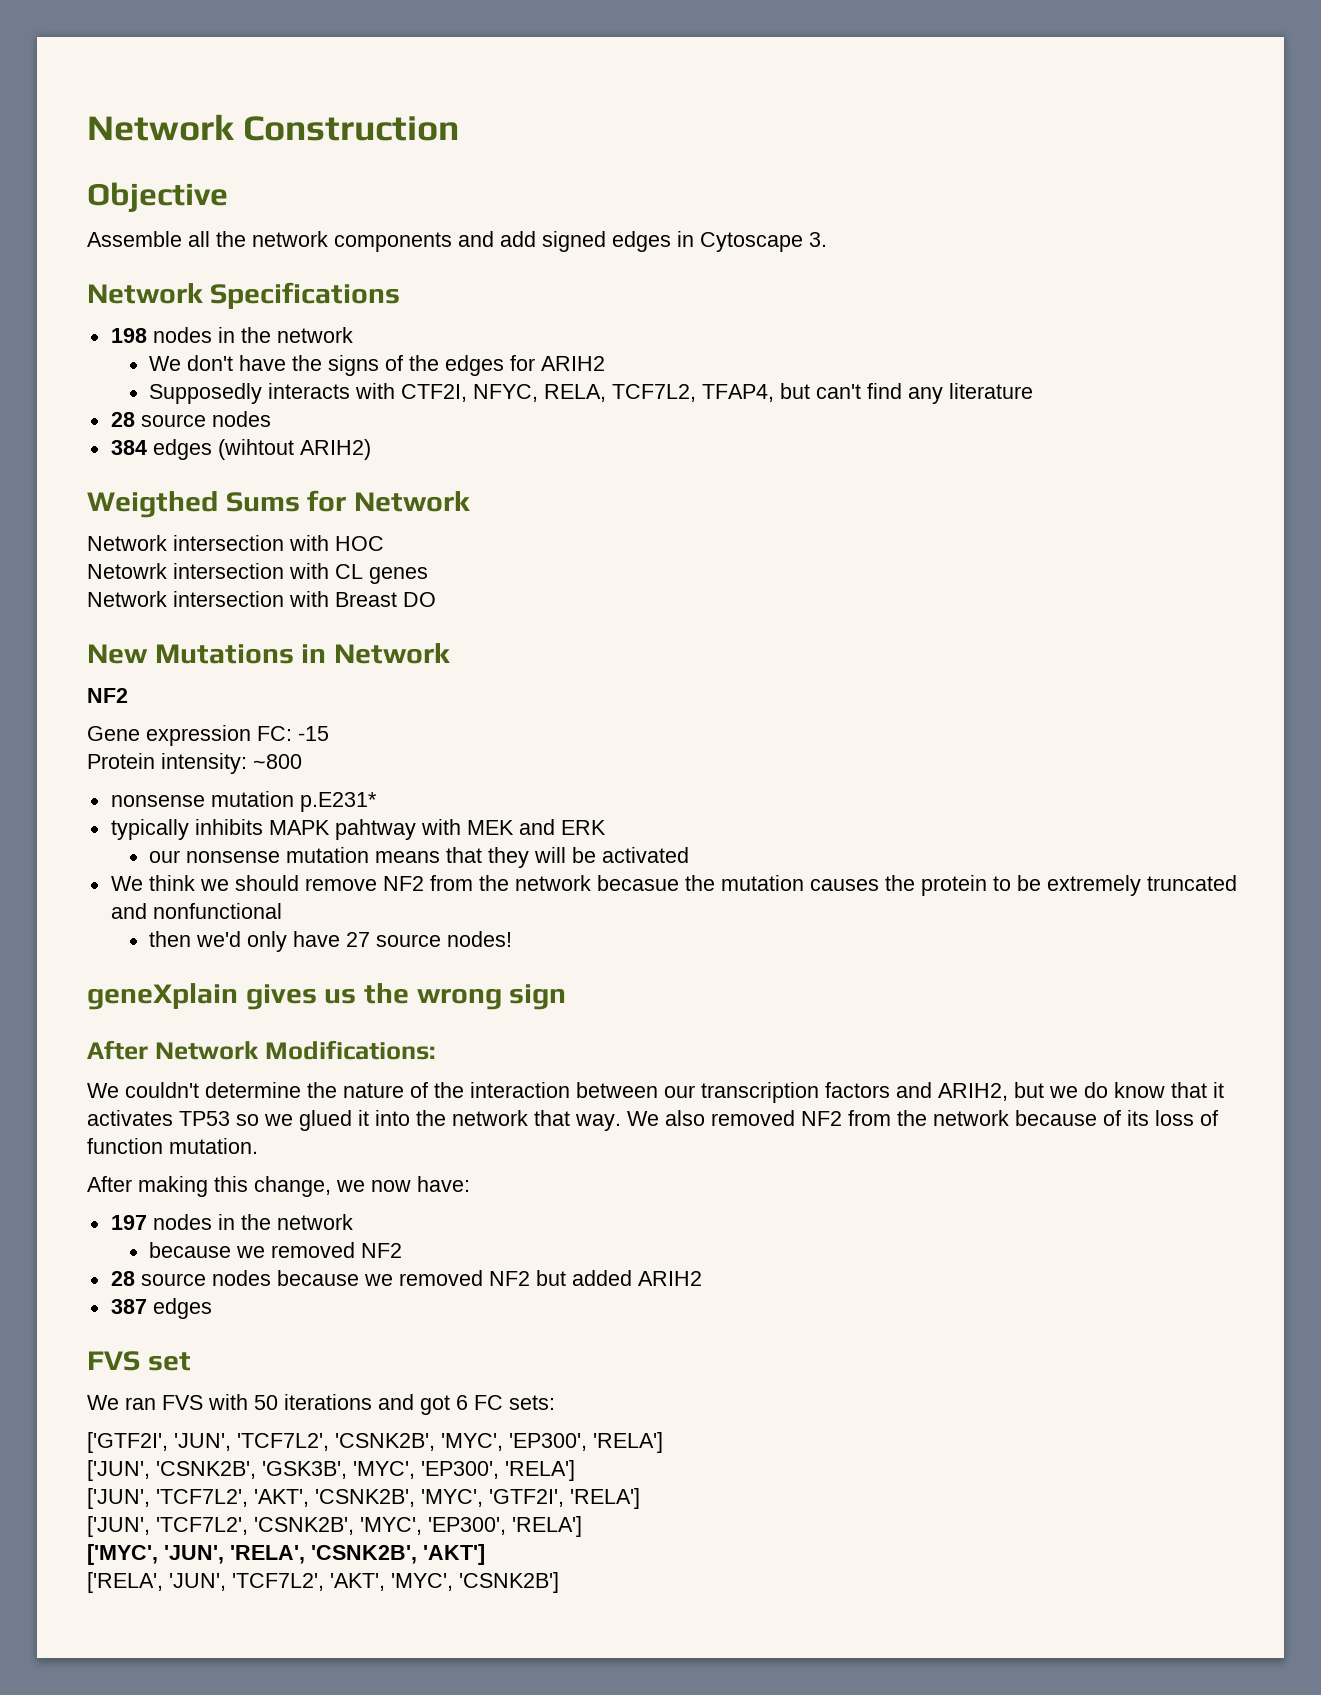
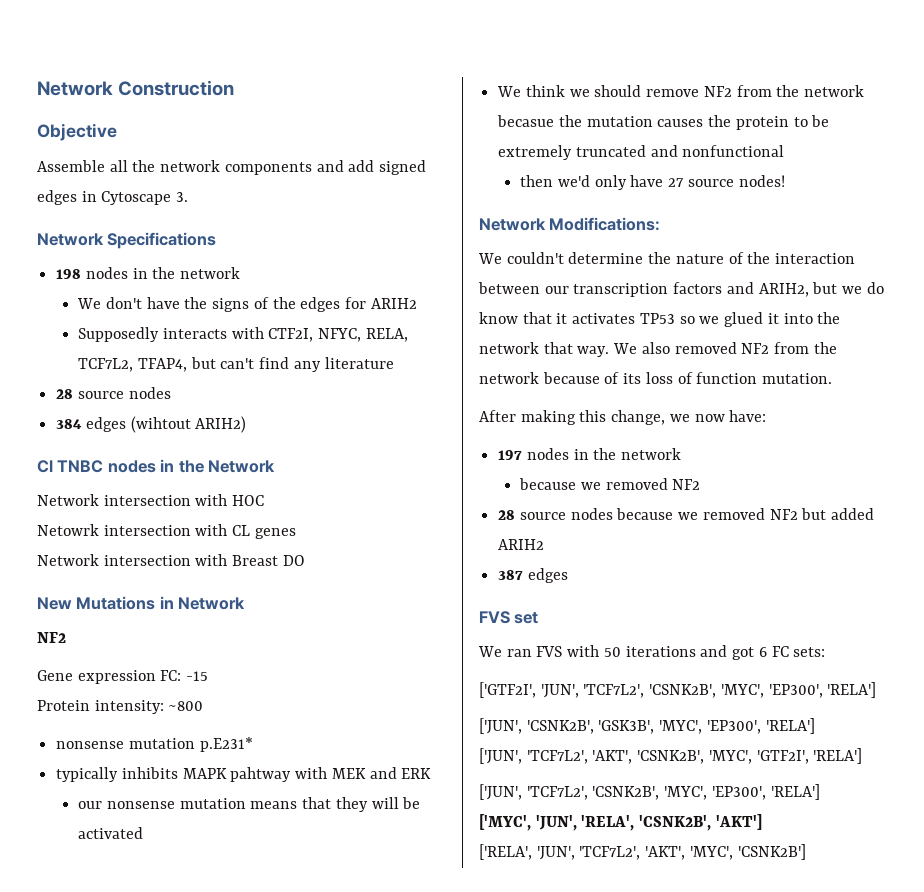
[87,490,347,518] Weigthed Sums for -> [37,459,204,473] Cl TNBC nodes in the
[87,983,567,1010] [87,1040,148,1060] geneXplain gives us the wrong sign // After -> (785, 181) none

